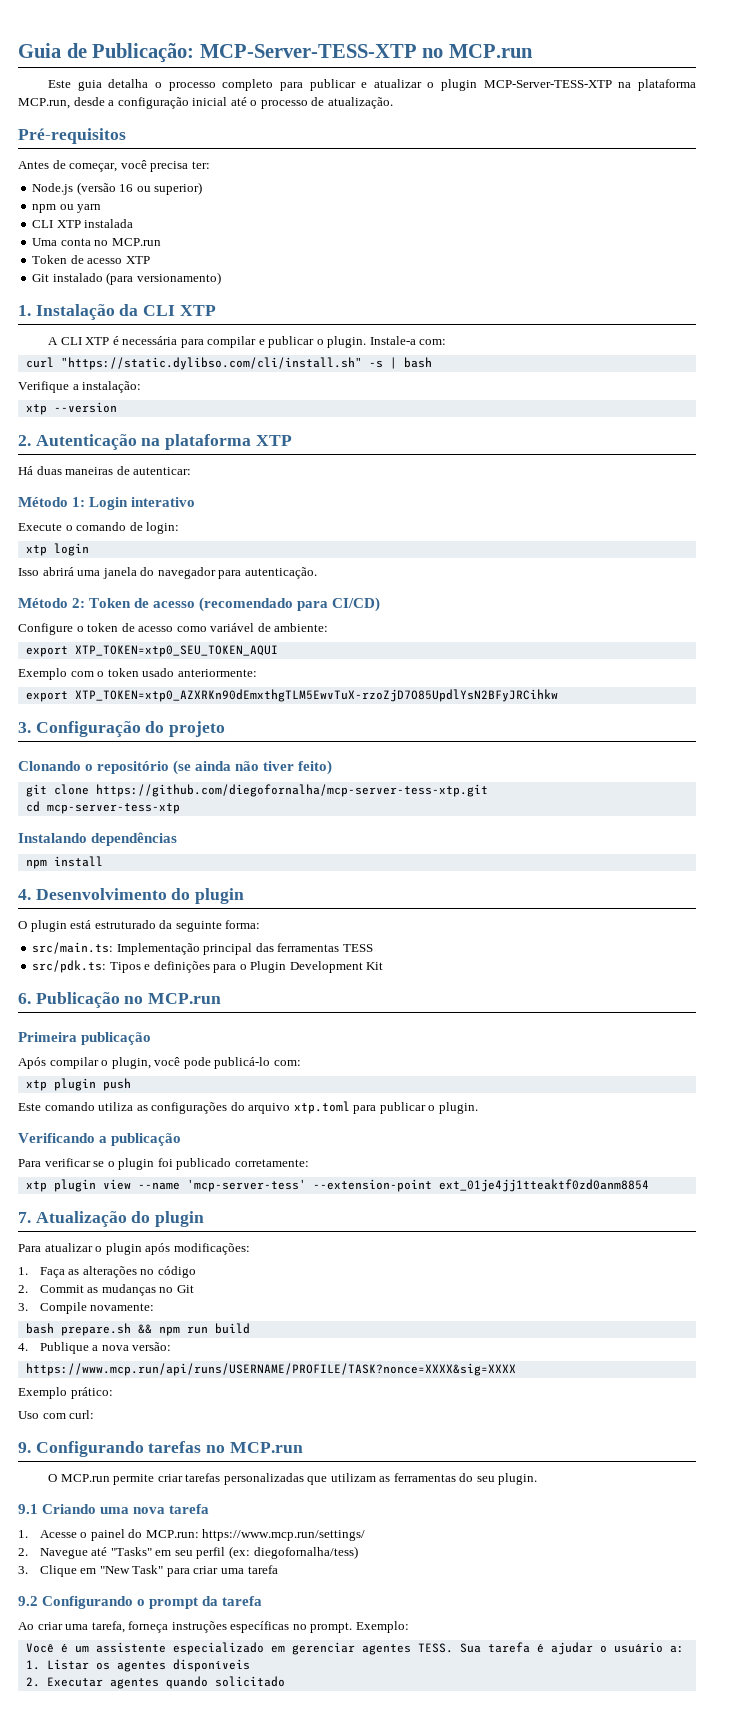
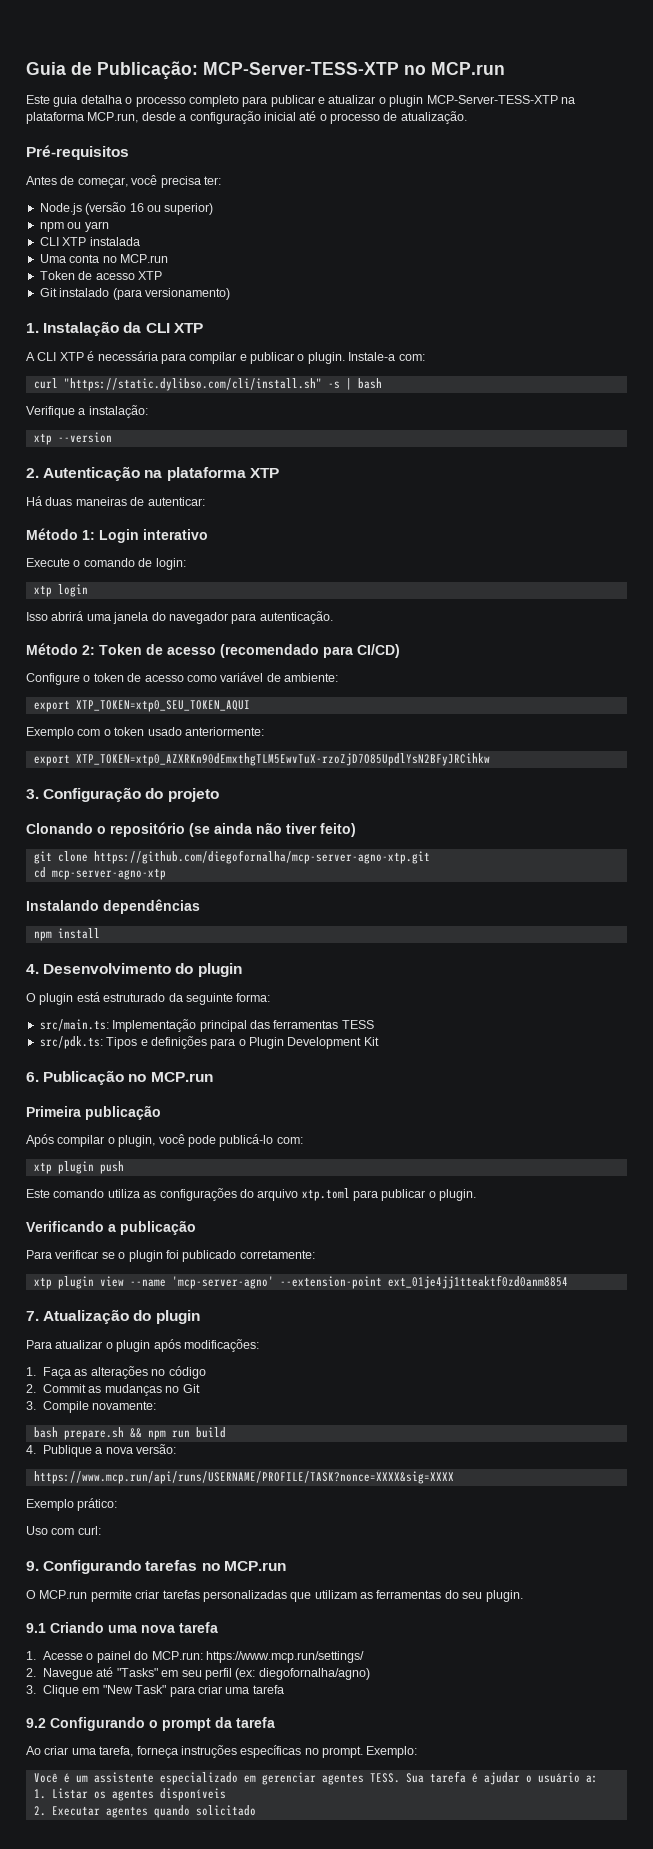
[95,784,488,797] https://github.com/diegofornalha/mcp-server-tess-xtp.git -> [93,850,430,864] https://github.com/diegofornalha/mcp-server-agno-xtp.git
[46,803,180,814] mcp-server-tess-xtp -> [51,868,166,880] mcp-server-agno-xtp
[186,1179,306,1192] 'mcp-server-tess' -> [171,1276,274,1289] 'mcp-server-agno'
[253,1546,358,1559] diegofornalha/tess) -> [258,1668,370,1680] diegofornalha/agno)

